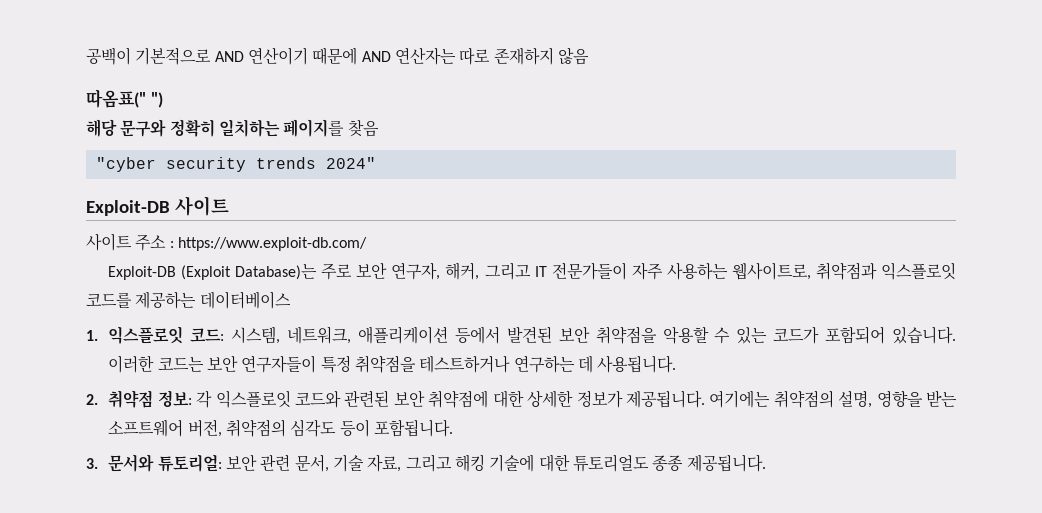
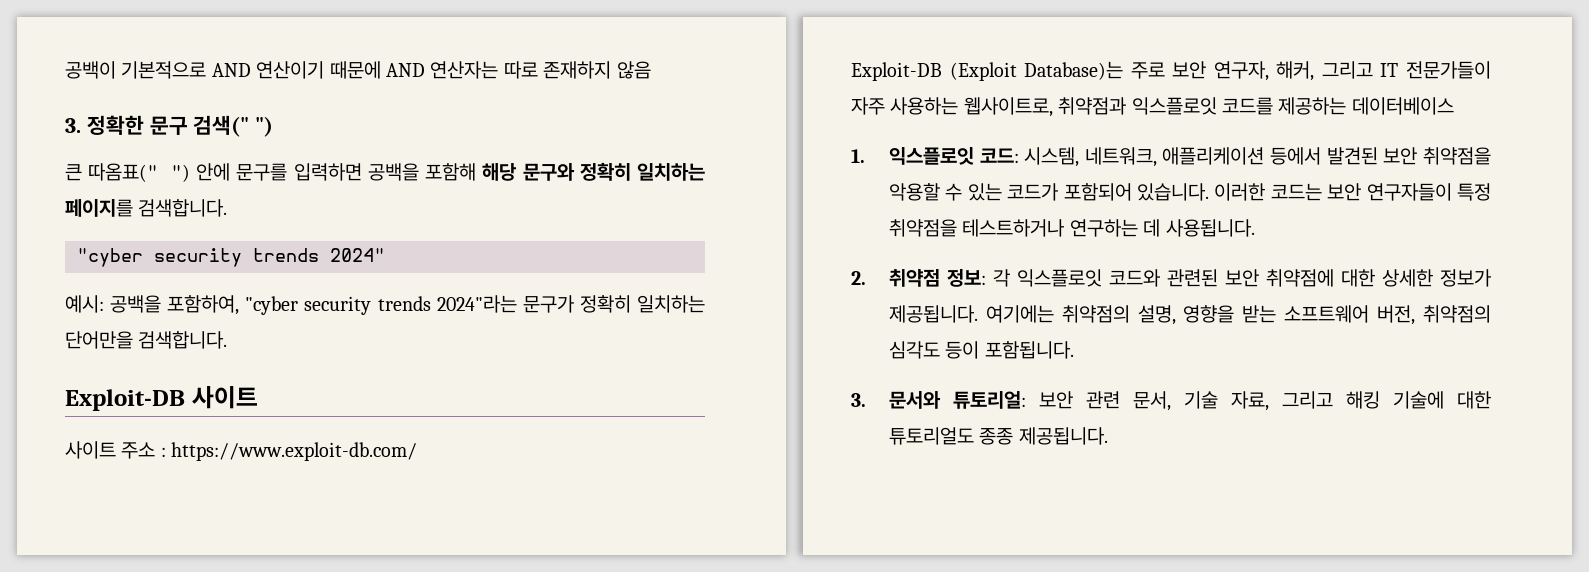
[86,89,163,108] 따옴표(" ") // -> [65,115,274,137] [65,163,477,182] 3. 정확한 문구 검색(" ") // 큰 따옴표(" ") 안에 문구를 입력하면 공백을 포함해
[347,119,379,137] 찾음 -> [138,199,228,217] 검색합니다.
(376, 163) none -> [65,295,705,315] [65,331,228,349] // 예시: 공백을 포함하여, "cyber security trends 2024"라는 문구가 정확히 일치하는 단어만을 검색합니다.

